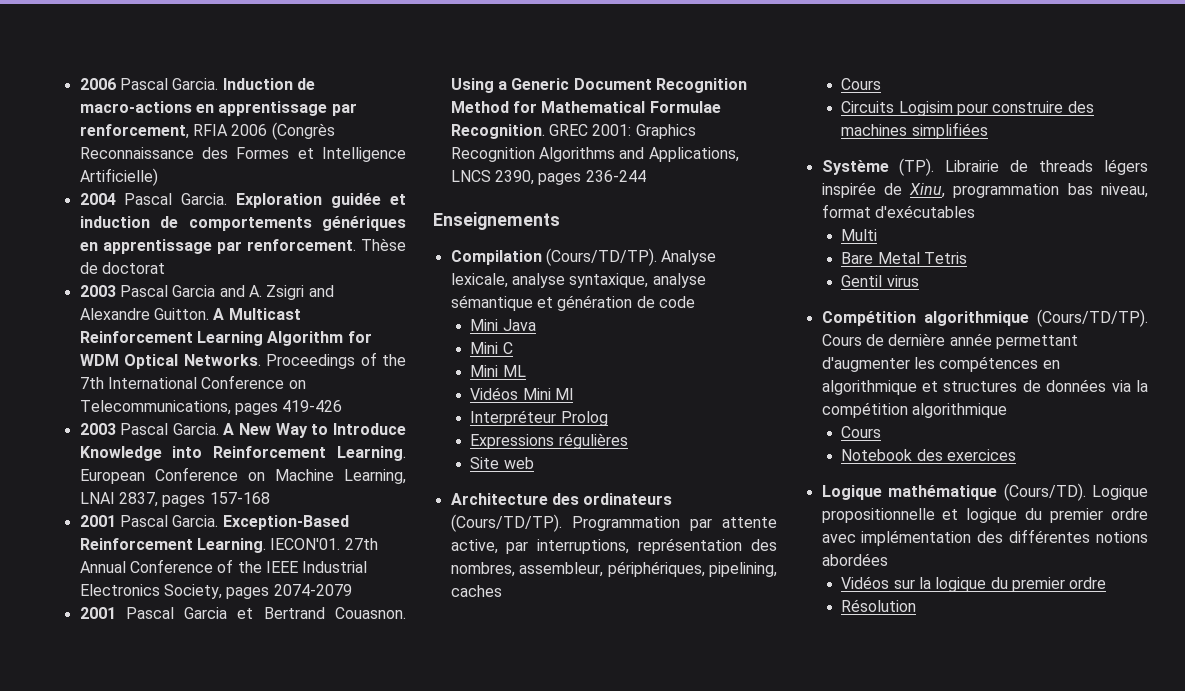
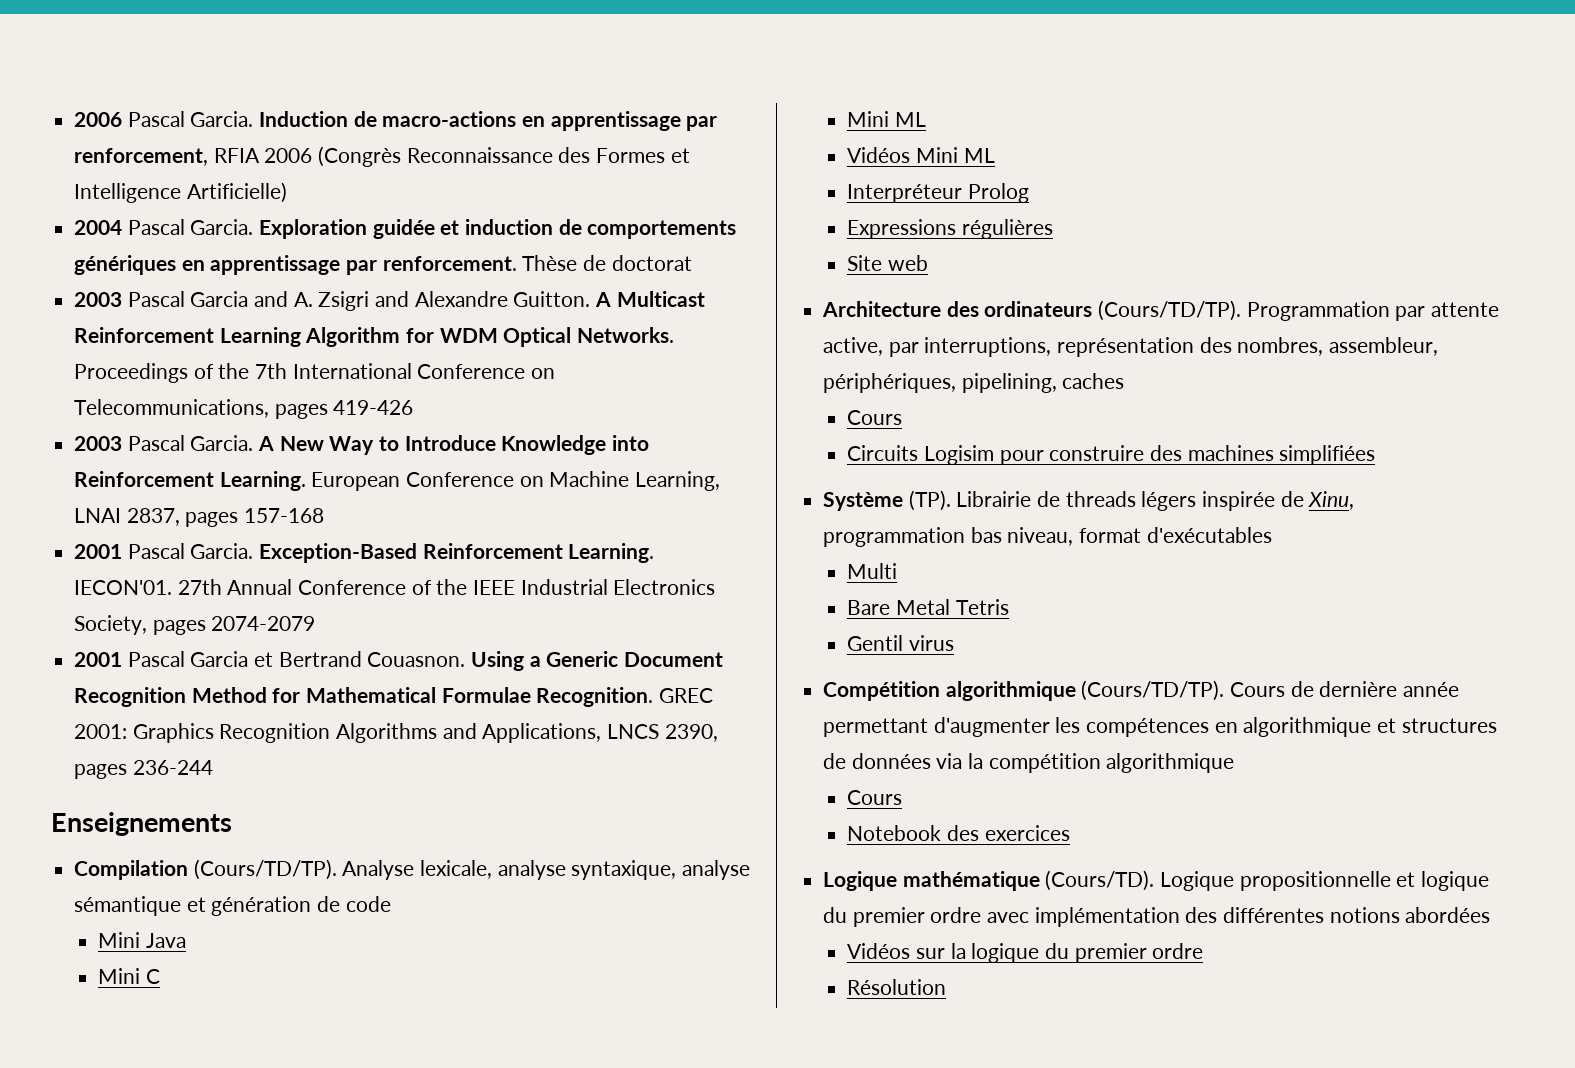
[554,388,573,400] Ml -> [963,148,995,163] ML

